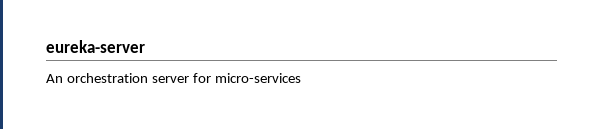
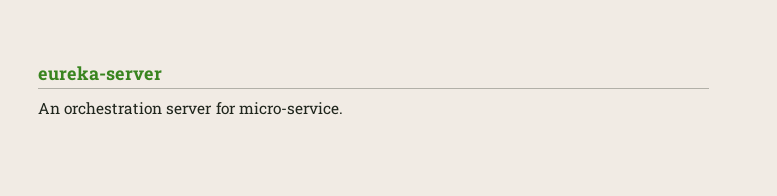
[214,73,301,83] micro-services -> [238,102,343,115] micro-service.

